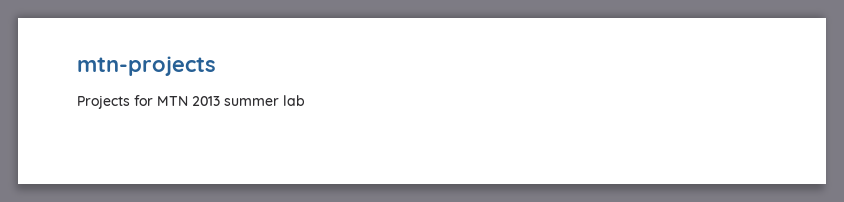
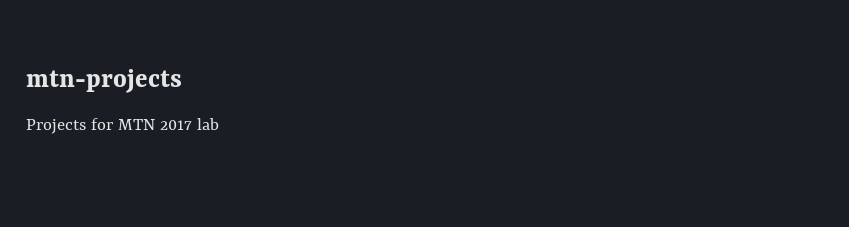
[192,96,279,106] 2013 summer -> [159,120,192,130] 2017

